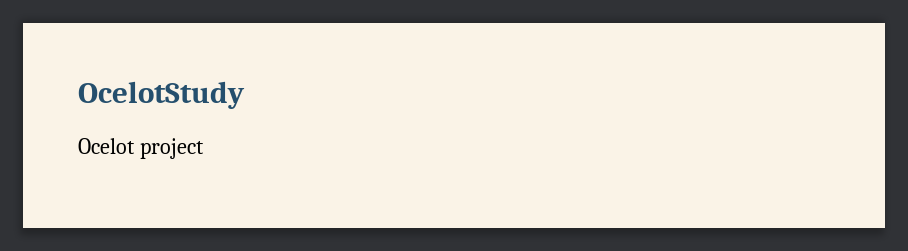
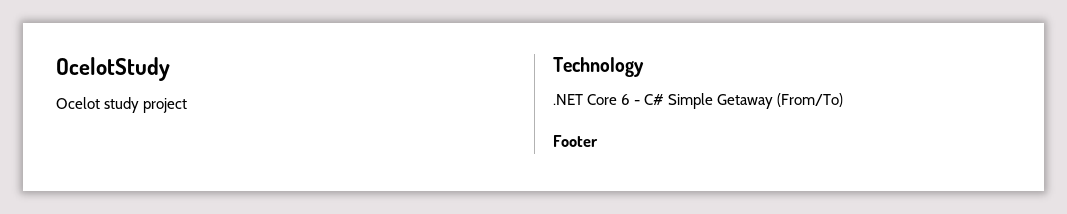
(135, 146) none -> [104,97,140,113] study
(204, 148) none -> [553,57,644,77] [553,93,844,109] [553,135,598,147] // Technology // .NET Core 6 - C# Simple Getaway (From/To) // Footer

